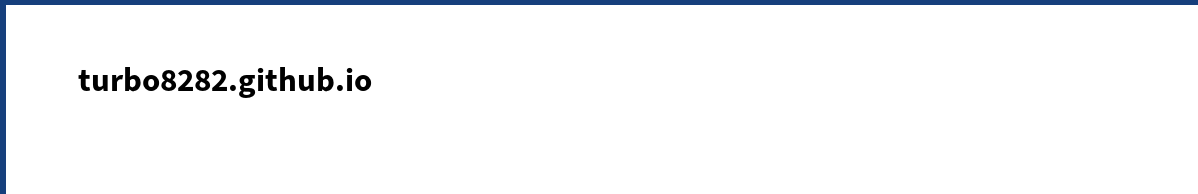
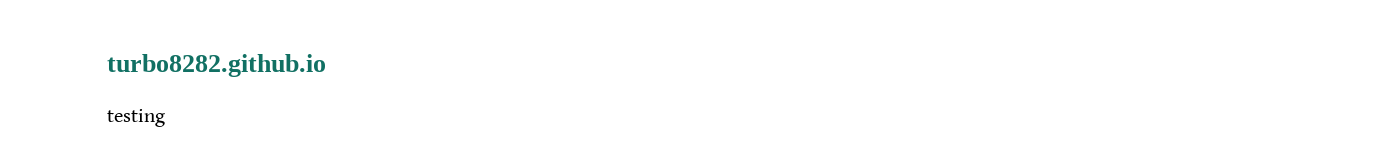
(372, 82) none -> [107,109,165,127] // testing

